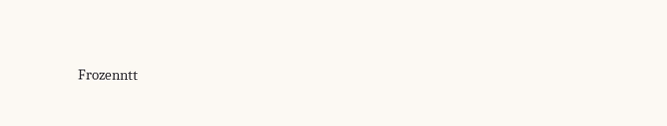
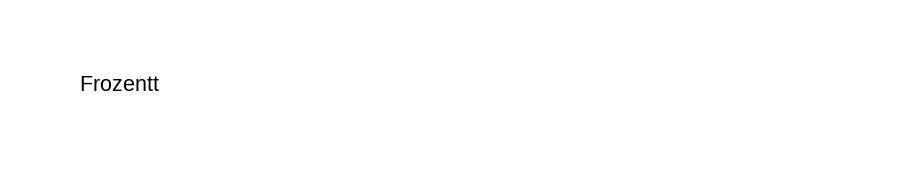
[77,69,138,82] Frozenntt -> [80,76,159,91] Frozentt

